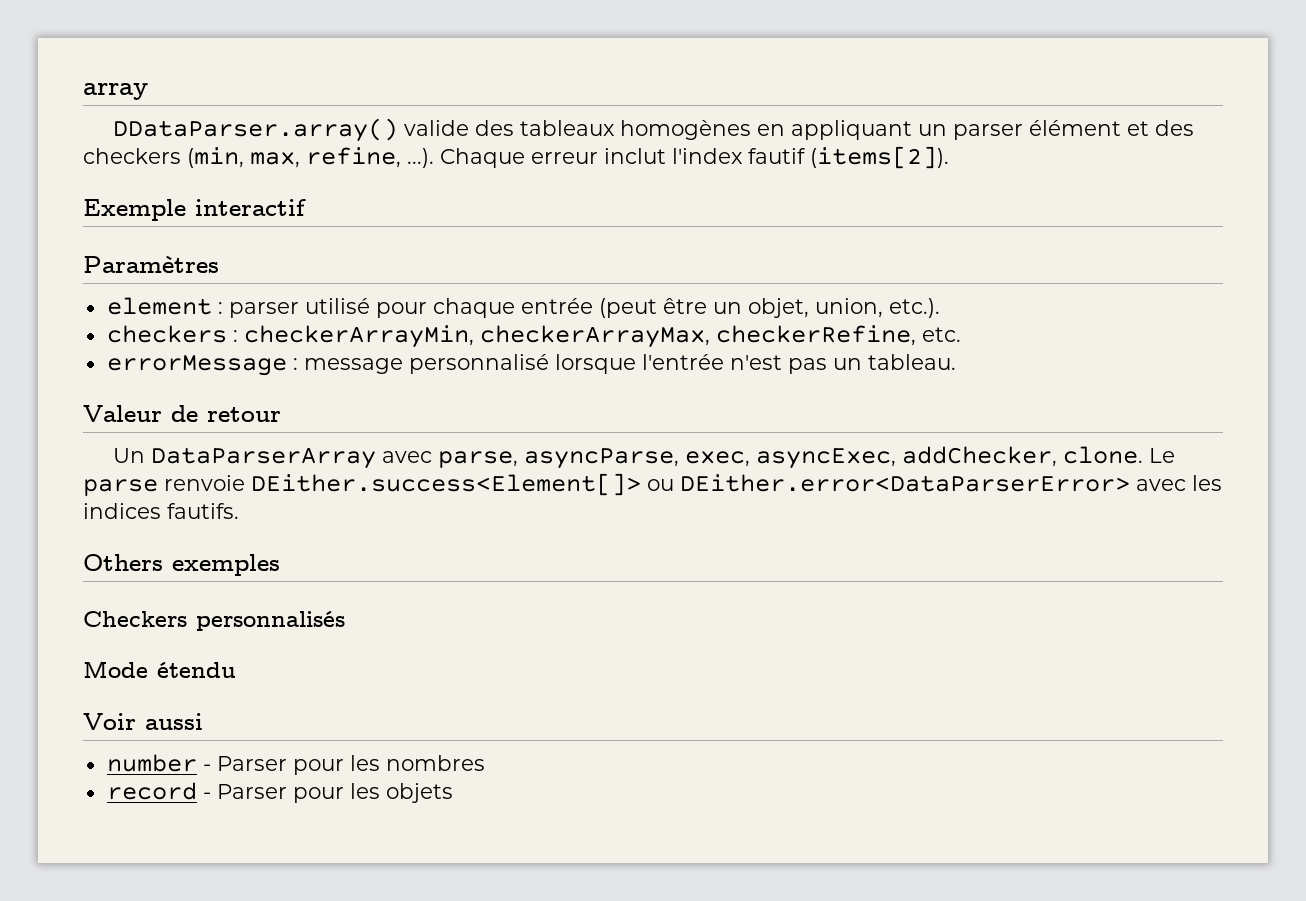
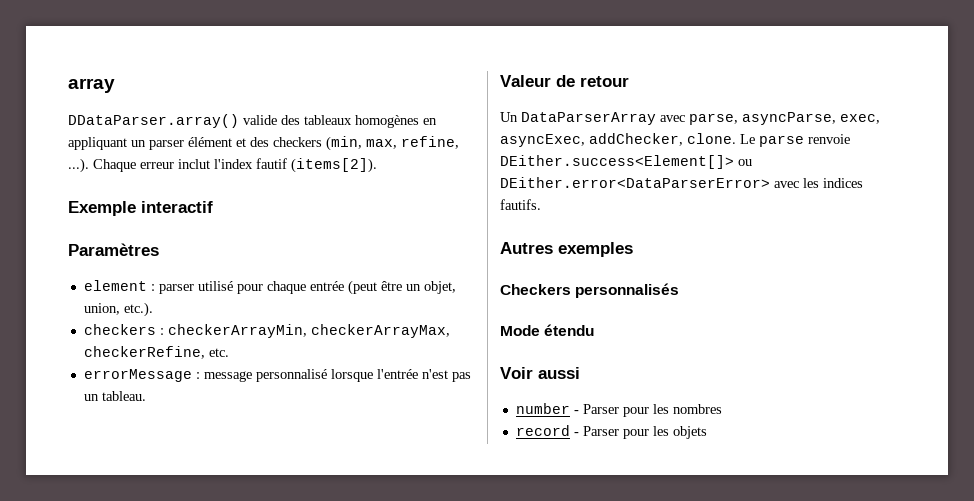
[83,554,163,571] Others -> [500,242,553,254] Autres

